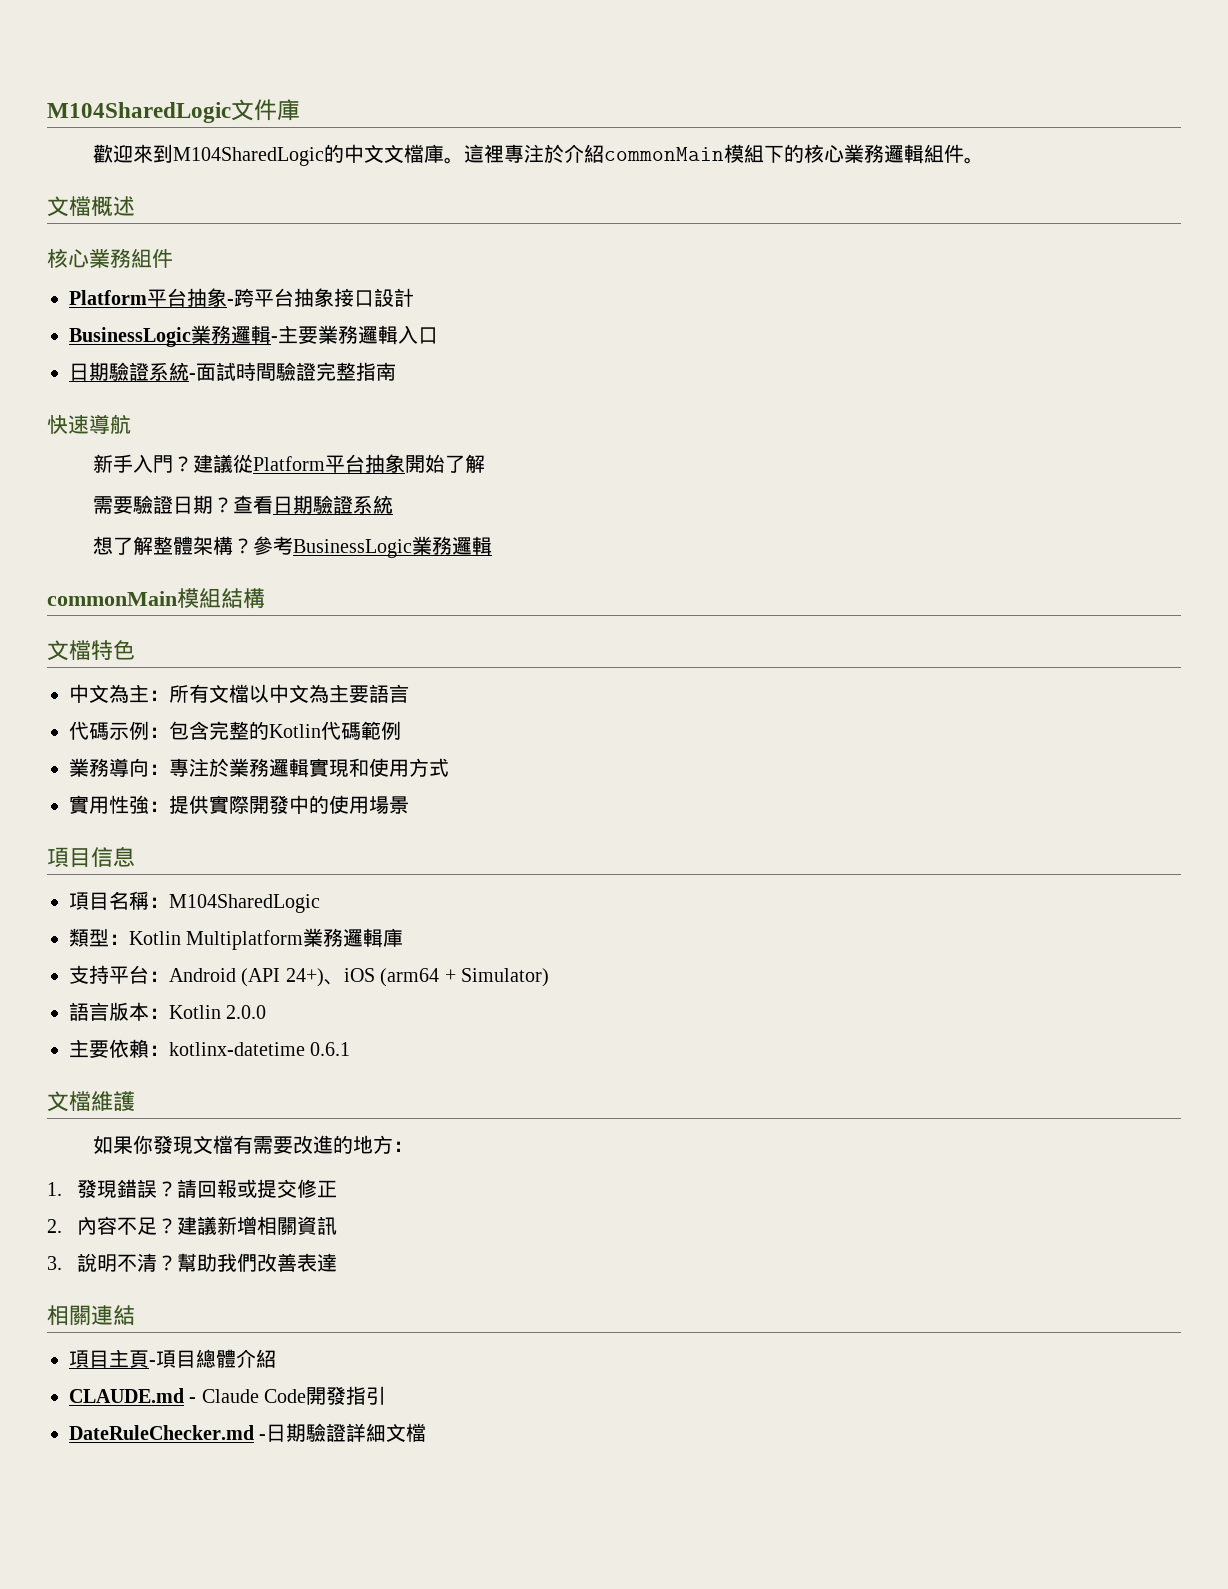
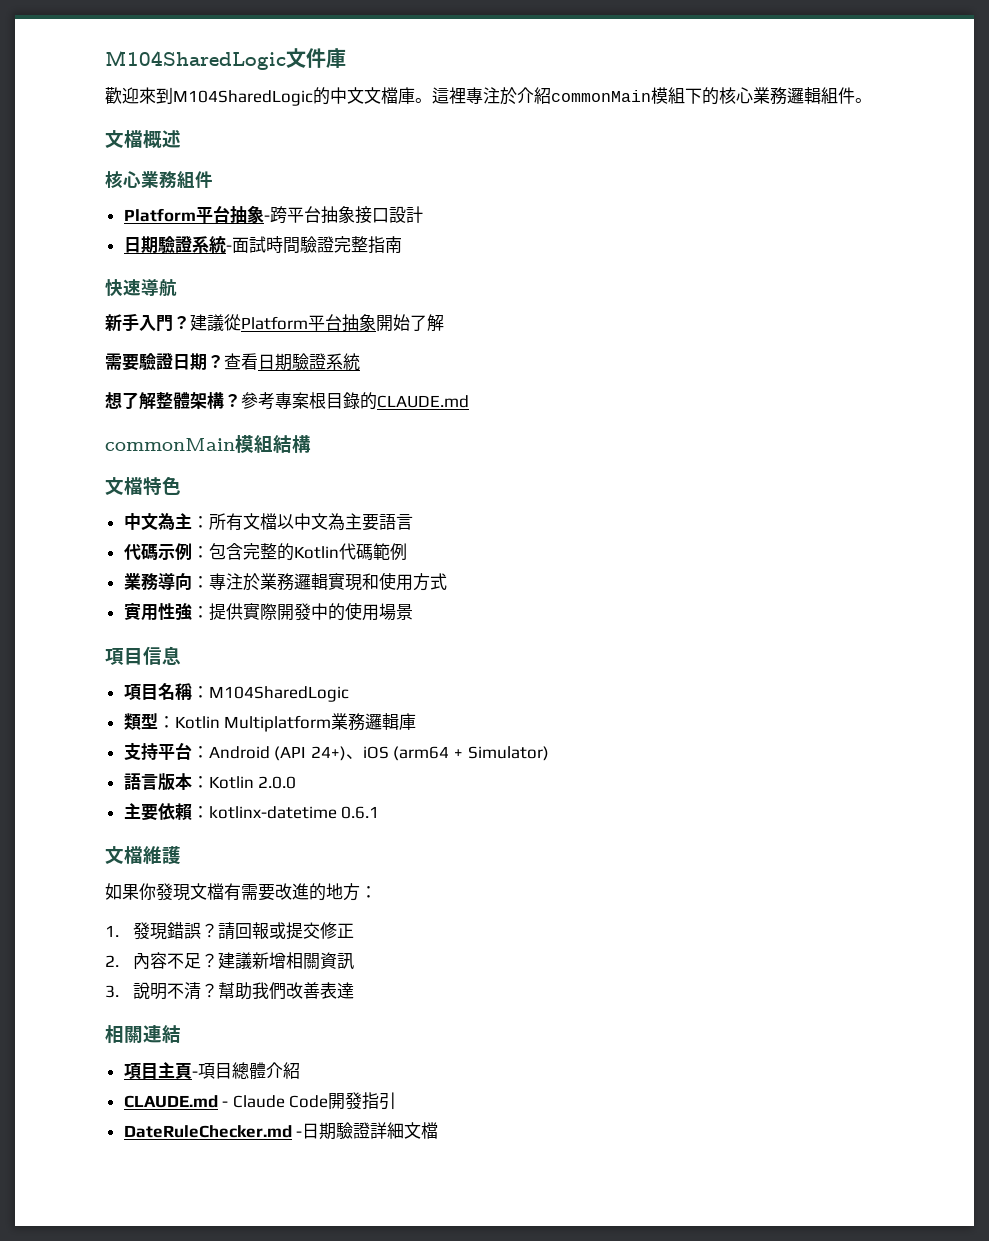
[69,325,438,347] // BusinessLogic業務邏輯-主要業務邏輯入口 -> (423, 214) none
[293,536,493,558] BusinessLogic業務邏輯 -> [275,392,469,410] 專案根目錄的CLAUDE.md

